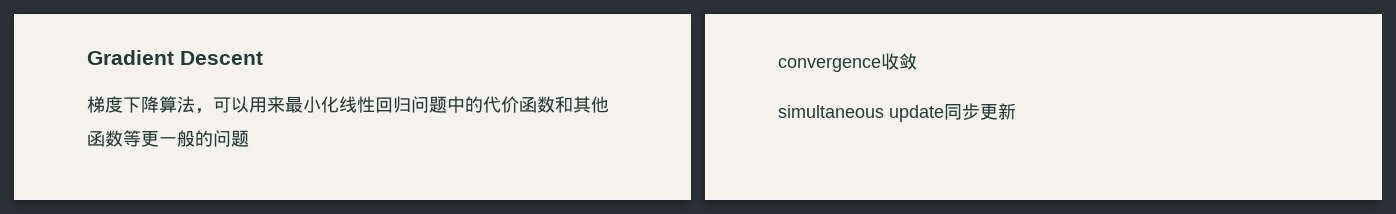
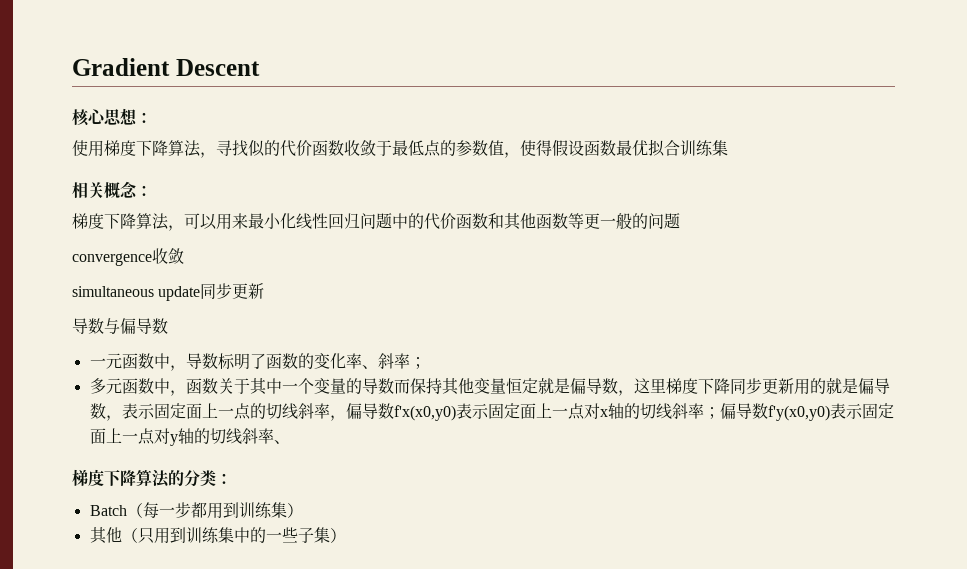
(263, 58) none -> [72,108,152,126] [72,139,728,158] [72,181,152,199] // 核心思想： // 使用梯度下降算法，寻找似的代价函数收敛于最低点的参数值，使得假设函数最优拟合训练集 // 相关概念：
(1016, 111) none -> [72,318,168,334] [89,353,426,371] [89,378,890,396] [89,403,894,421] [89,428,290,446] [72,469,232,488] [89,502,303,519] [89,527,346,544] // 导数与偏导数 // 一元函数中，导数标明了函数的变化率、斜率； // 多元函数中，函数关于其中一个变量的导数而保持其他变量恒定就是偏导数，这里梯度下降同步更新用的就是偏导数，表示固定面上一点的切线斜率，偏导数f'x(x0,y0)表示固定面上一点对x轴的切线斜率；偏导数f'y(x0,y0)表示固定面上一点对y轴的切线斜率、 // 梯度下降算法的分类： // Batch（每一步都用到训练集） // 其他（只用到训练集中的一些子集）

